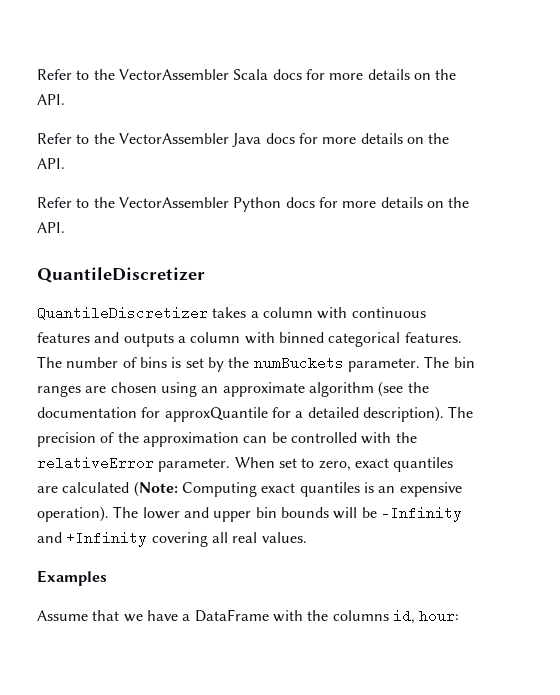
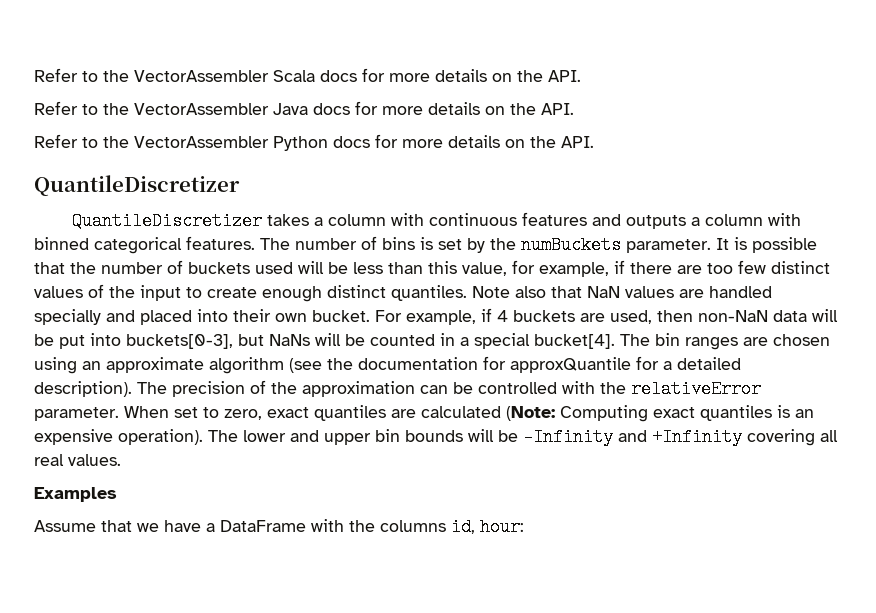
(420, 365) none -> [716,237,817,253] [34,260,830,277] [34,284,772,302] [34,308,838,325] [34,333,615,349] It is possible that the number of buckets used will be less than this value, for example, if there are too few distinct values of the input to create enough distinct quantiles. Note also that NaN values are handled specially and placed into their own bucket. For example, if 4 buckets are used, then non-NaN data will be put into buckets[0-3], but NaNs will be counted in a special bucket[4].

